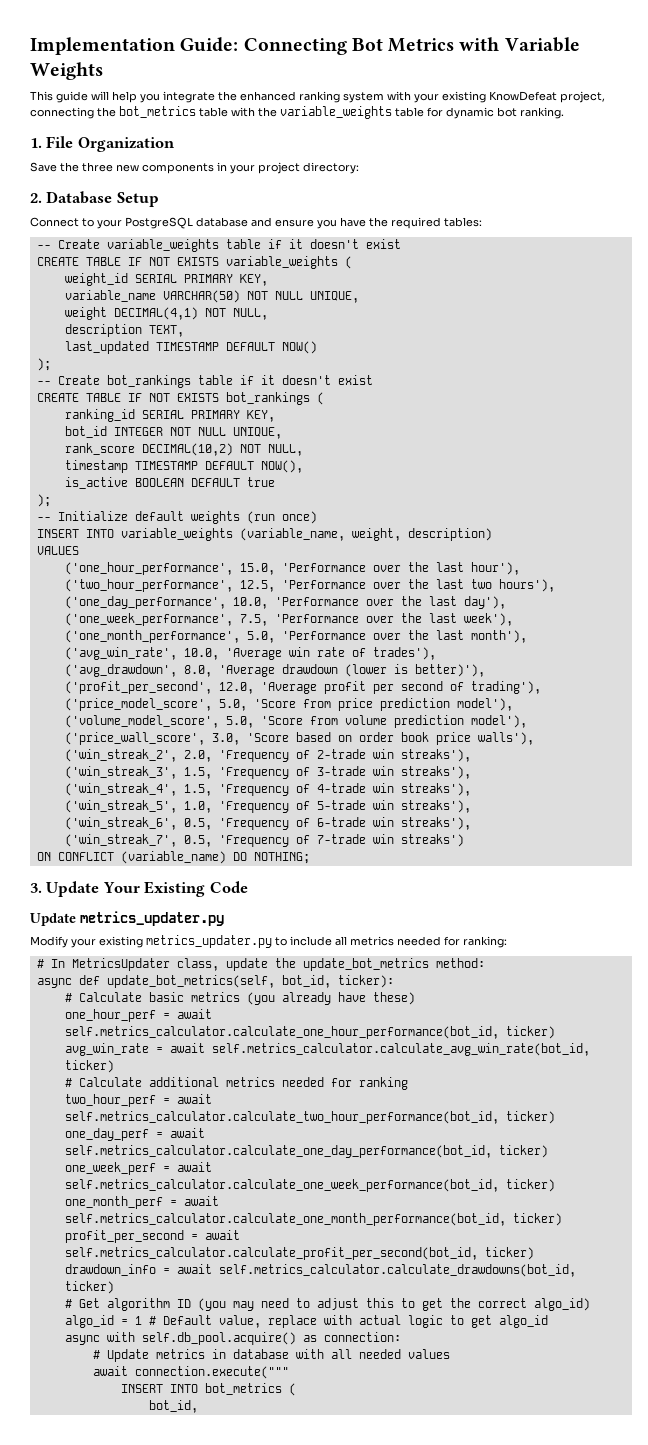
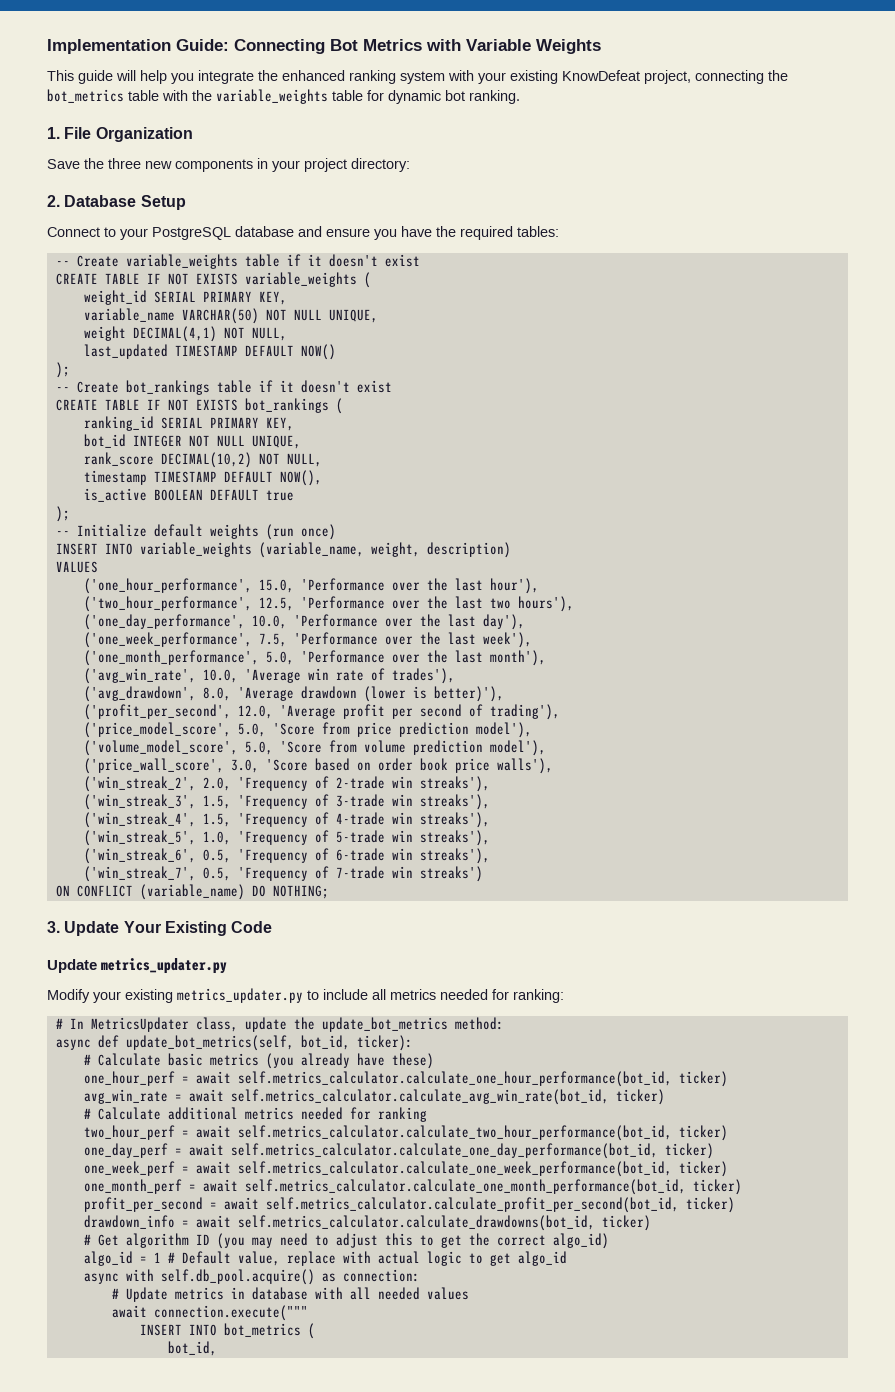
[64,324,184,337] // description TEXT, -> (287, 334) none

